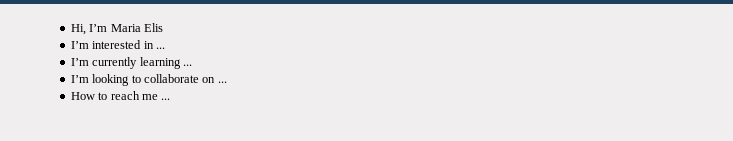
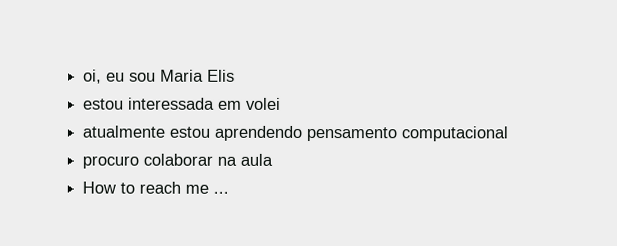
[70,24,108,35] Hi, I’m -> [83,69,157,84] oi, eu sou
[70,40,165,49] [70,57,192,69] [70,74,227,86] I’m interested in ... // I’m currently learning ... // I’m looking to collaborate on ... -> [83,97,282,110] [82,125,509,142] [82,153,274,169] estou interessada em volei // atualmente estou aprendendo pensamento computacional // procuro colaborar na aula

